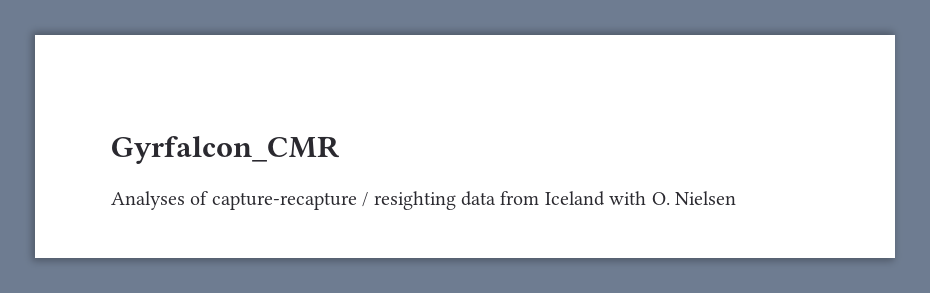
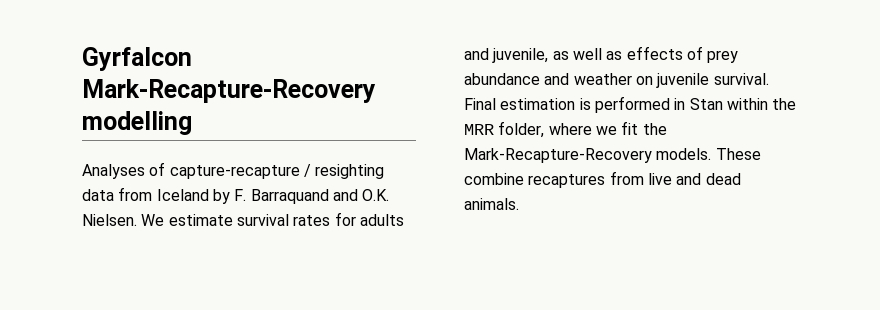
[111,136,340,164] Gyrfalcon_CMR -> [82,47,192,71] [82,79,376,103] [82,111,192,135] Gyrfalcon Mark-Recapture-Recovery modelling
[609,191,736,205] with O. Nielsen -> [212,189,390,204] [82,212,404,226] [464,46,739,63] [464,73,769,88] [464,96,797,113] [464,121,667,138] [464,148,761,163] [464,171,741,188] [464,198,519,210] by F. Barraquand and O.K. Nielsen. We estimate survival rates for adults and juvenile, as well as effects of prey abundance and weather on juvenile survival. Final estimation is performed in Stan within the MRR folder, where we fit the Mark-Recapture-Recovery models. These combine recaptures from live and dead animals.

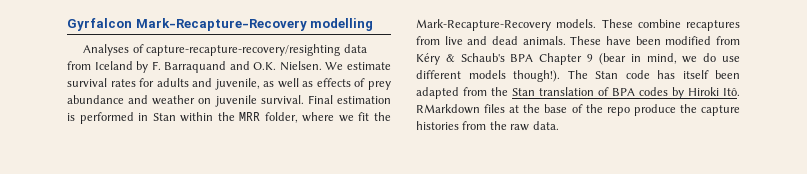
[169,164,385,179] capture-recapture / resighting -> [146,44,341,56] capture-recapture-recovery/resighting
(519, 204) none -> [570,36,740,45] [416,53,740,65] [416,70,740,82] [416,87,740,99] [416,104,740,116] [416,121,559,131] These have been modified from Kéry & Schaub's BPA Chapter 9 (bear in mind, we do use different models though!). The Stan code has itself been adapted from the Stan translation of BPA codes by Hiroki Itô. RMarkdown files at the base of the repo produce the capture histories from the raw data.

